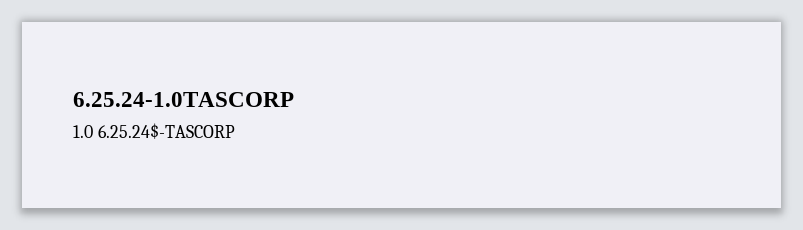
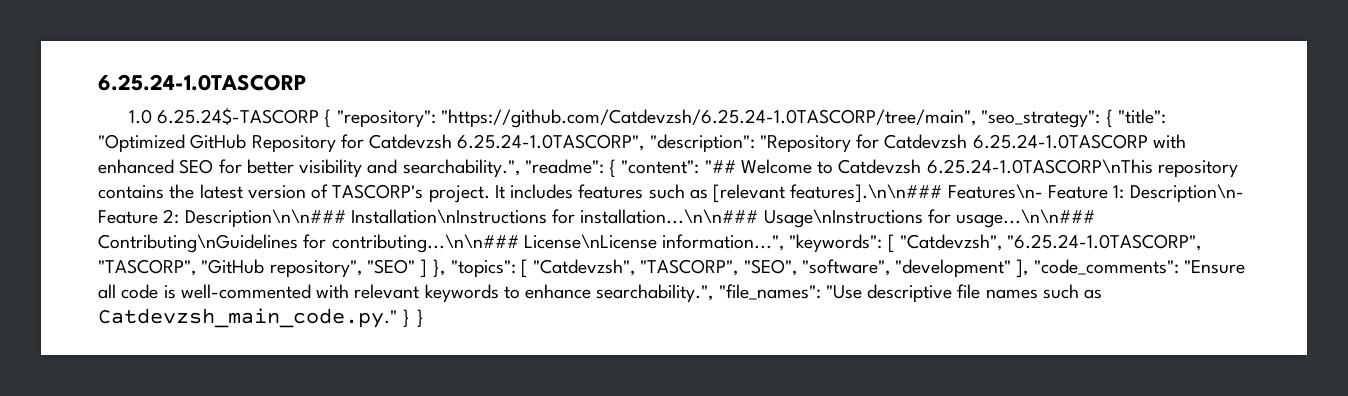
(235, 131) none -> [324,109,1166,128] [98,134,1186,153] [98,159,1238,178] [98,184,1244,203] [98,209,1096,228] [98,234,1202,253] [98,259,1245,278] [98,284,1103,303] [98,308,424,328] { "repository": "https://github.com/Catdevzsh/6.25.24-1.0TASCORP/tree/main", "seo_strategy": { "title": "Optimized GitHub Repository for Catdevzsh 6.25.24-1.0TASCORP", "description": "Repository for Catdevzsh 6.25.24-1.0TASCORP with enhanced SEO for better visibility and searchability.", "readme": { "content": "## Welcome to Catdevzsh 6.25.24-1.0TASCORP\nThis repository contains the latest version of TASCORP's project. It includes features such as [relevant features].\n\n### Features\n- Feature 1: Description\n- Feature 2: Description\n\n### Installation\nInstructions for installation...\n\n### Usage\nInstructions for usage...\n\n### Contributing\nGuidelines for contributing...\n\n### License\nLicense information...", "keywords": [ "Catdevzsh", "6.25.24-1.0TASCORP", "TASCORP", "GitHub repository", "SEO" ] }, "topics": [ "Catdevzsh", "TASCORP", "SEO", "software", "development" ], "code_comments": "Ensure all code is well-commented with relevant keywords to enhance searchability.", "file_names": "Use descriptive file names such as Catdevzsh_main_code.py." } }

